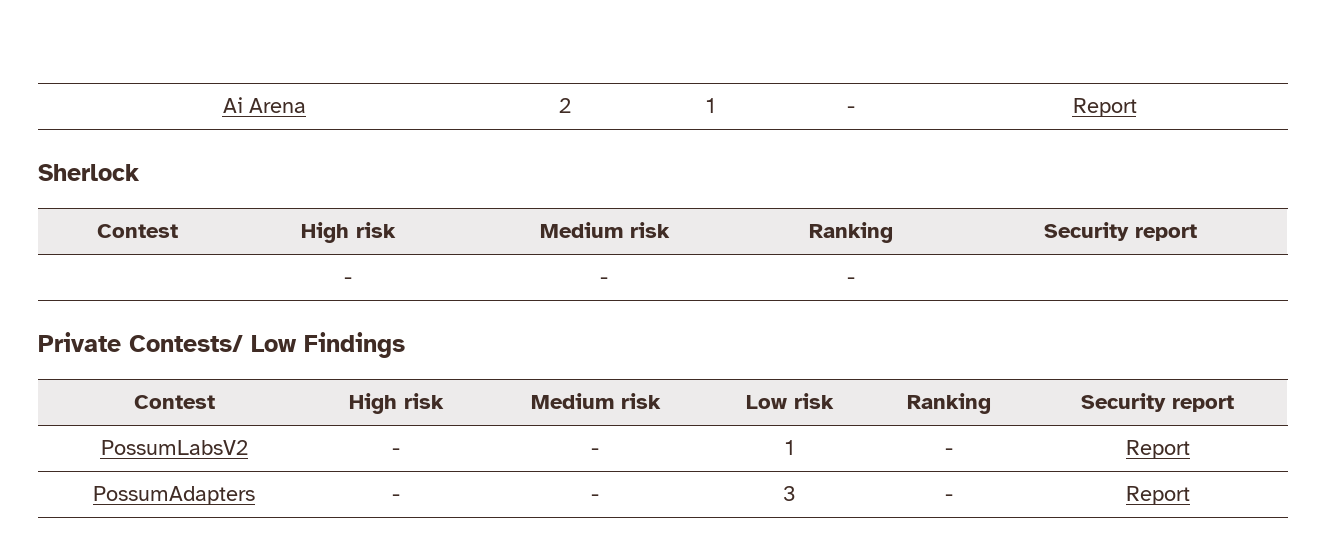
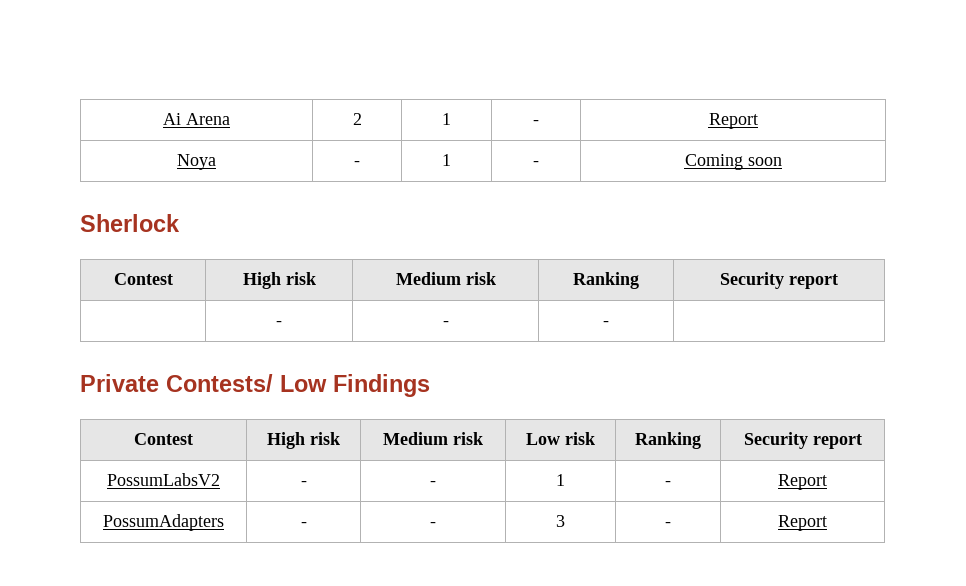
(1137, 107) none -> [177,154,216,170] [354,161,360,166] [442,154,451,166] [533,161,539,166] [684,154,782,170] // Noya | - | 1 | - | Coming soon

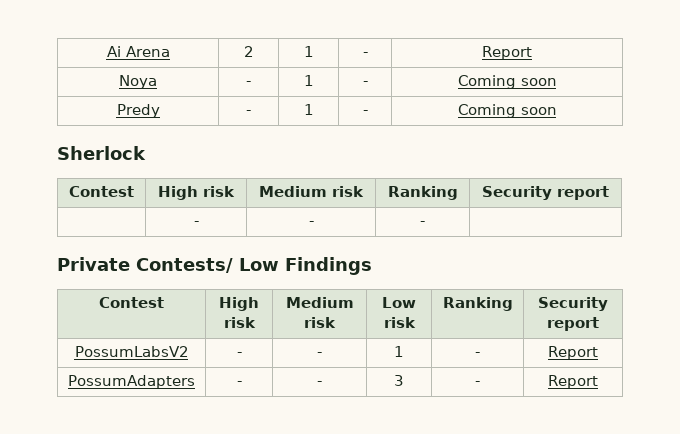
(782, 161) none -> [116,104,160,118] [246,110,251,115] [303,104,314,115] [362,110,368,115] [457,104,557,118] // Predy | - | 1 | - | Coming soon

